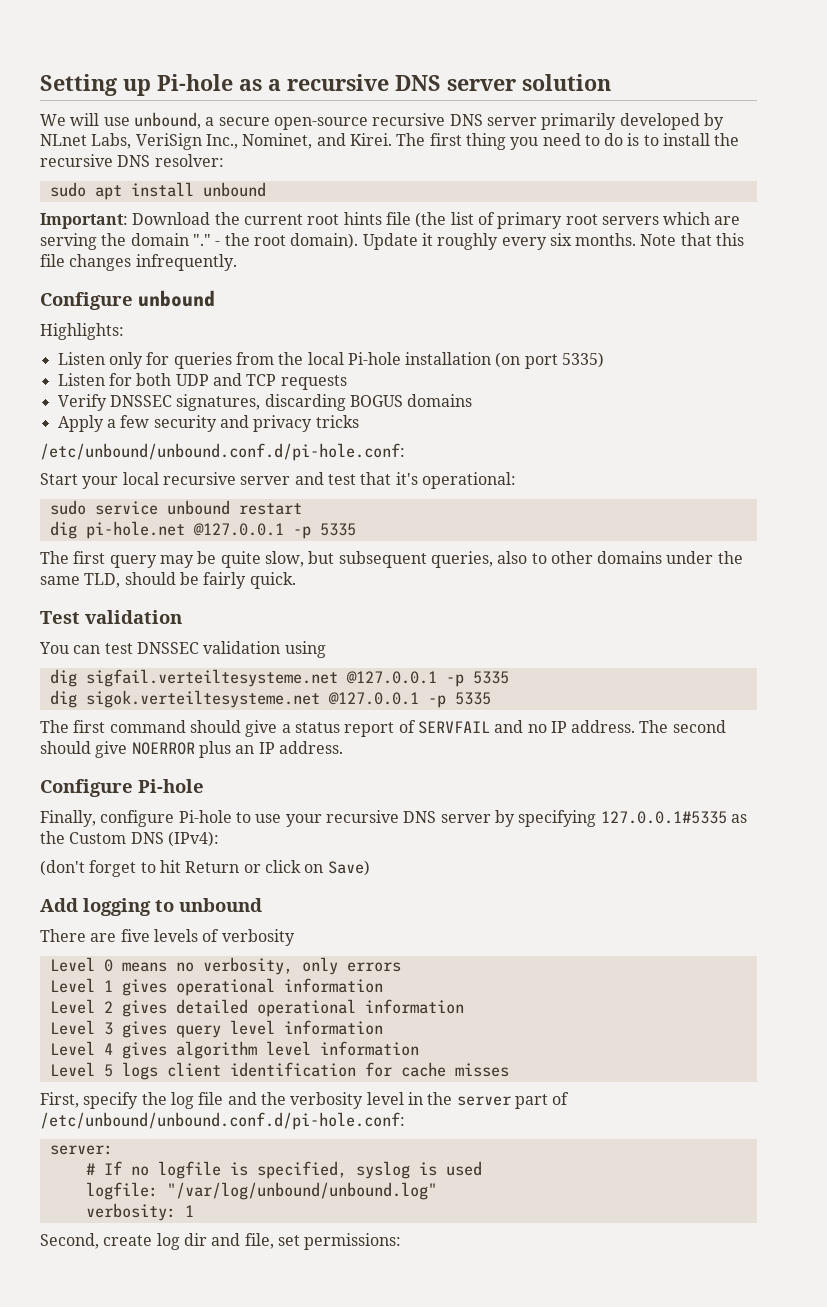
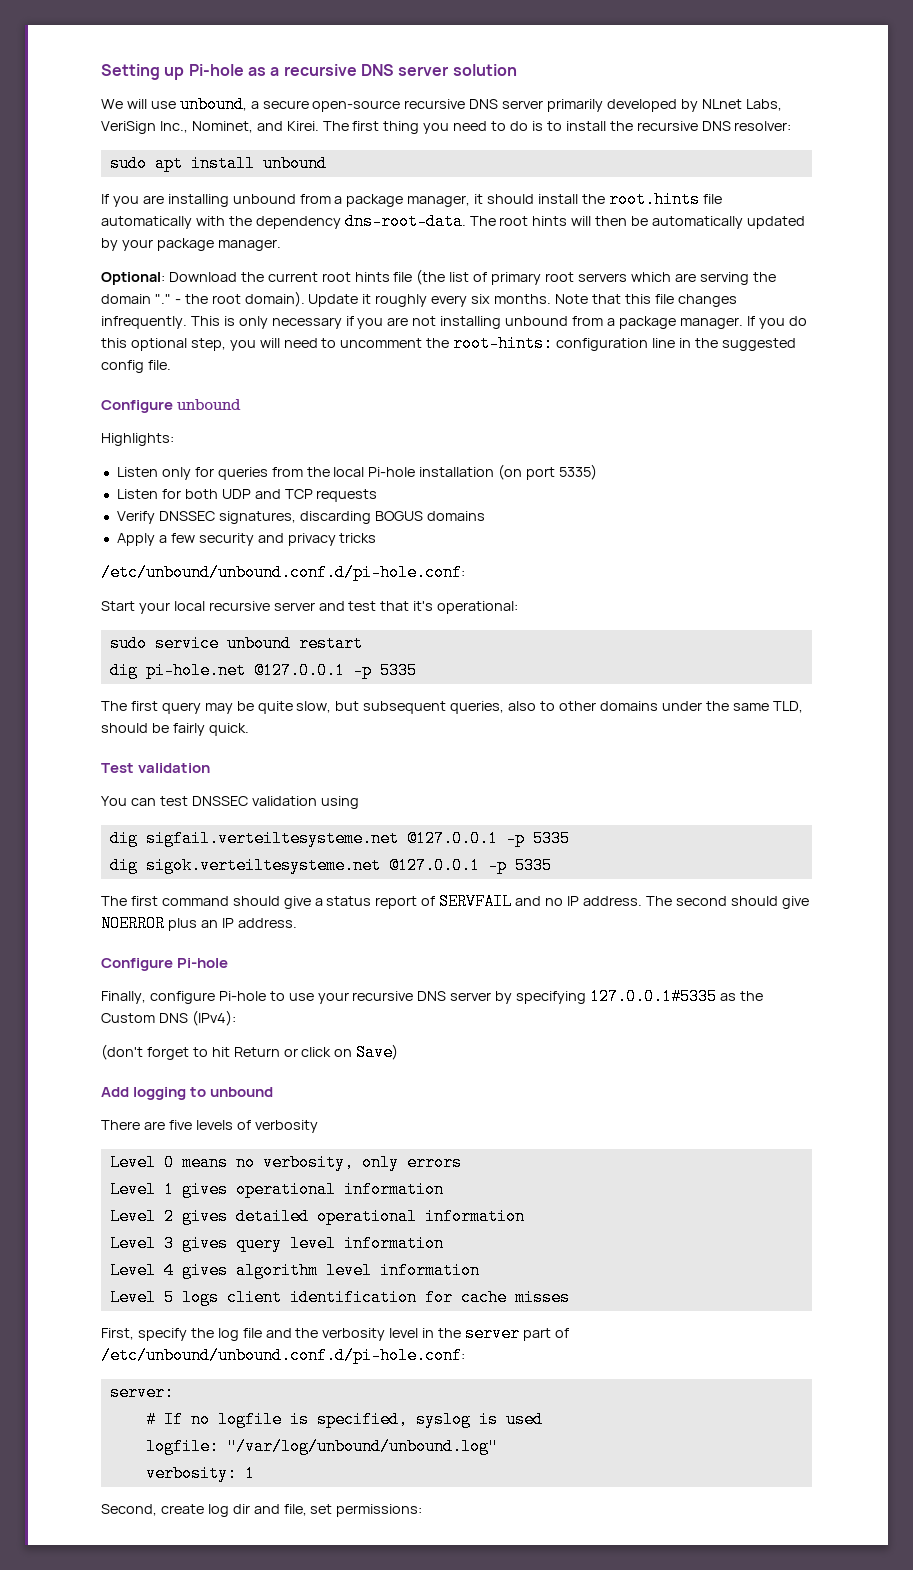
[40,213,128,229] Important: -> [101,191,722,208] [101,213,805,230] [101,238,281,251] [101,272,165,285] If you are installing unbound from a package manager, it should install the root.hints file automatically with the dependency dns-root-data. The root hints will then be automatically updated by your package manager. // Optional:
(237, 262) none -> [190,316,807,329] [101,335,796,352] [101,360,171,373] This is only necessary if you are not installing unbound from a package manager. If you do this optional step, you will need to uncomment the root-hints: configuration line in the suggested config file.

